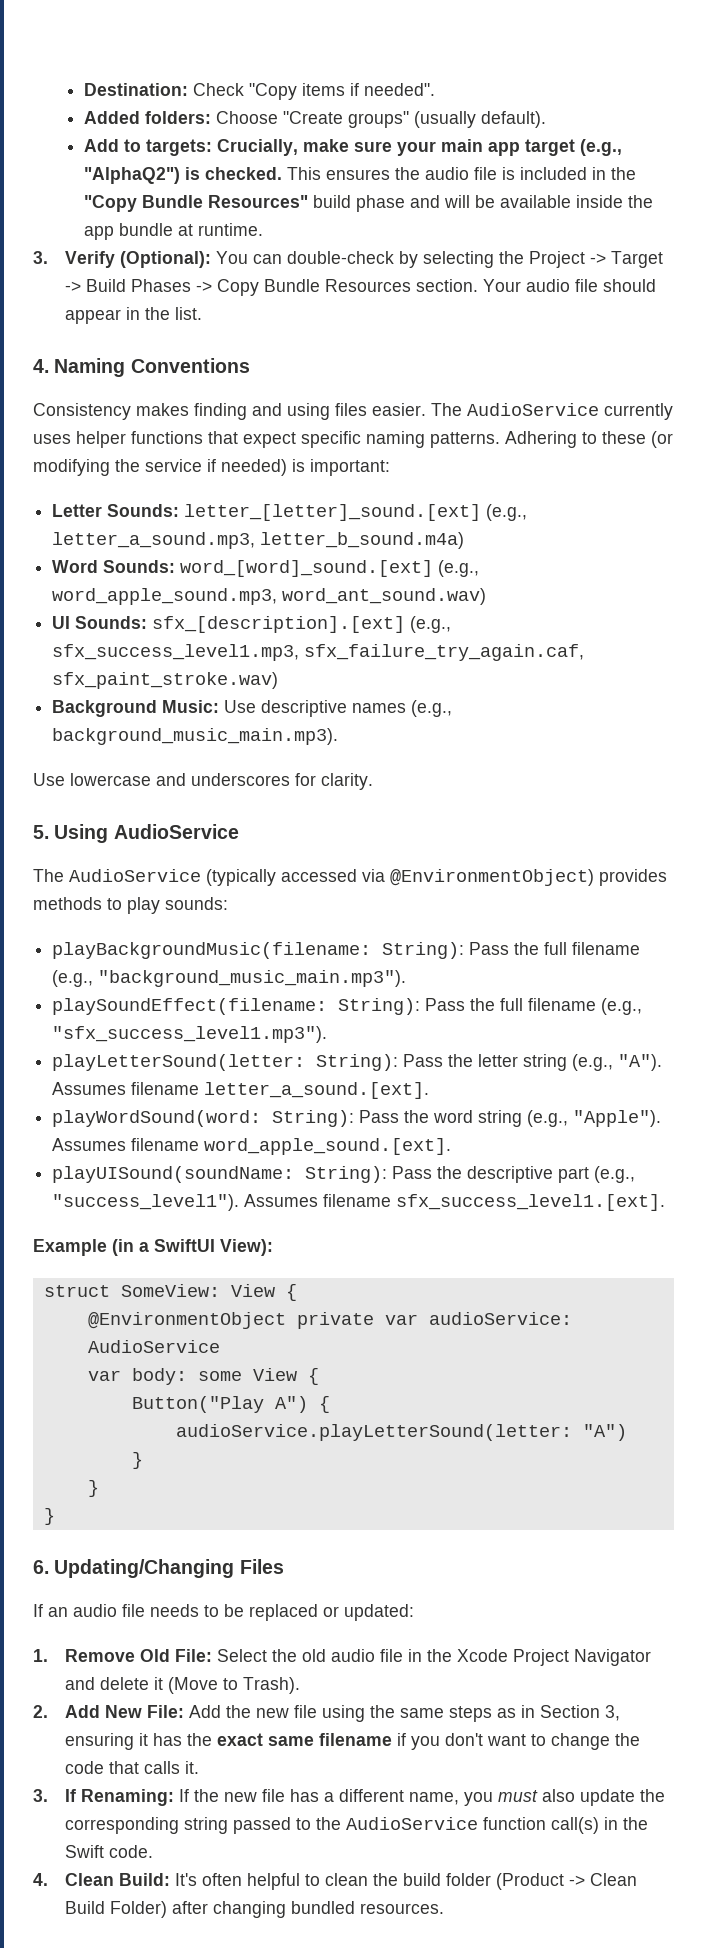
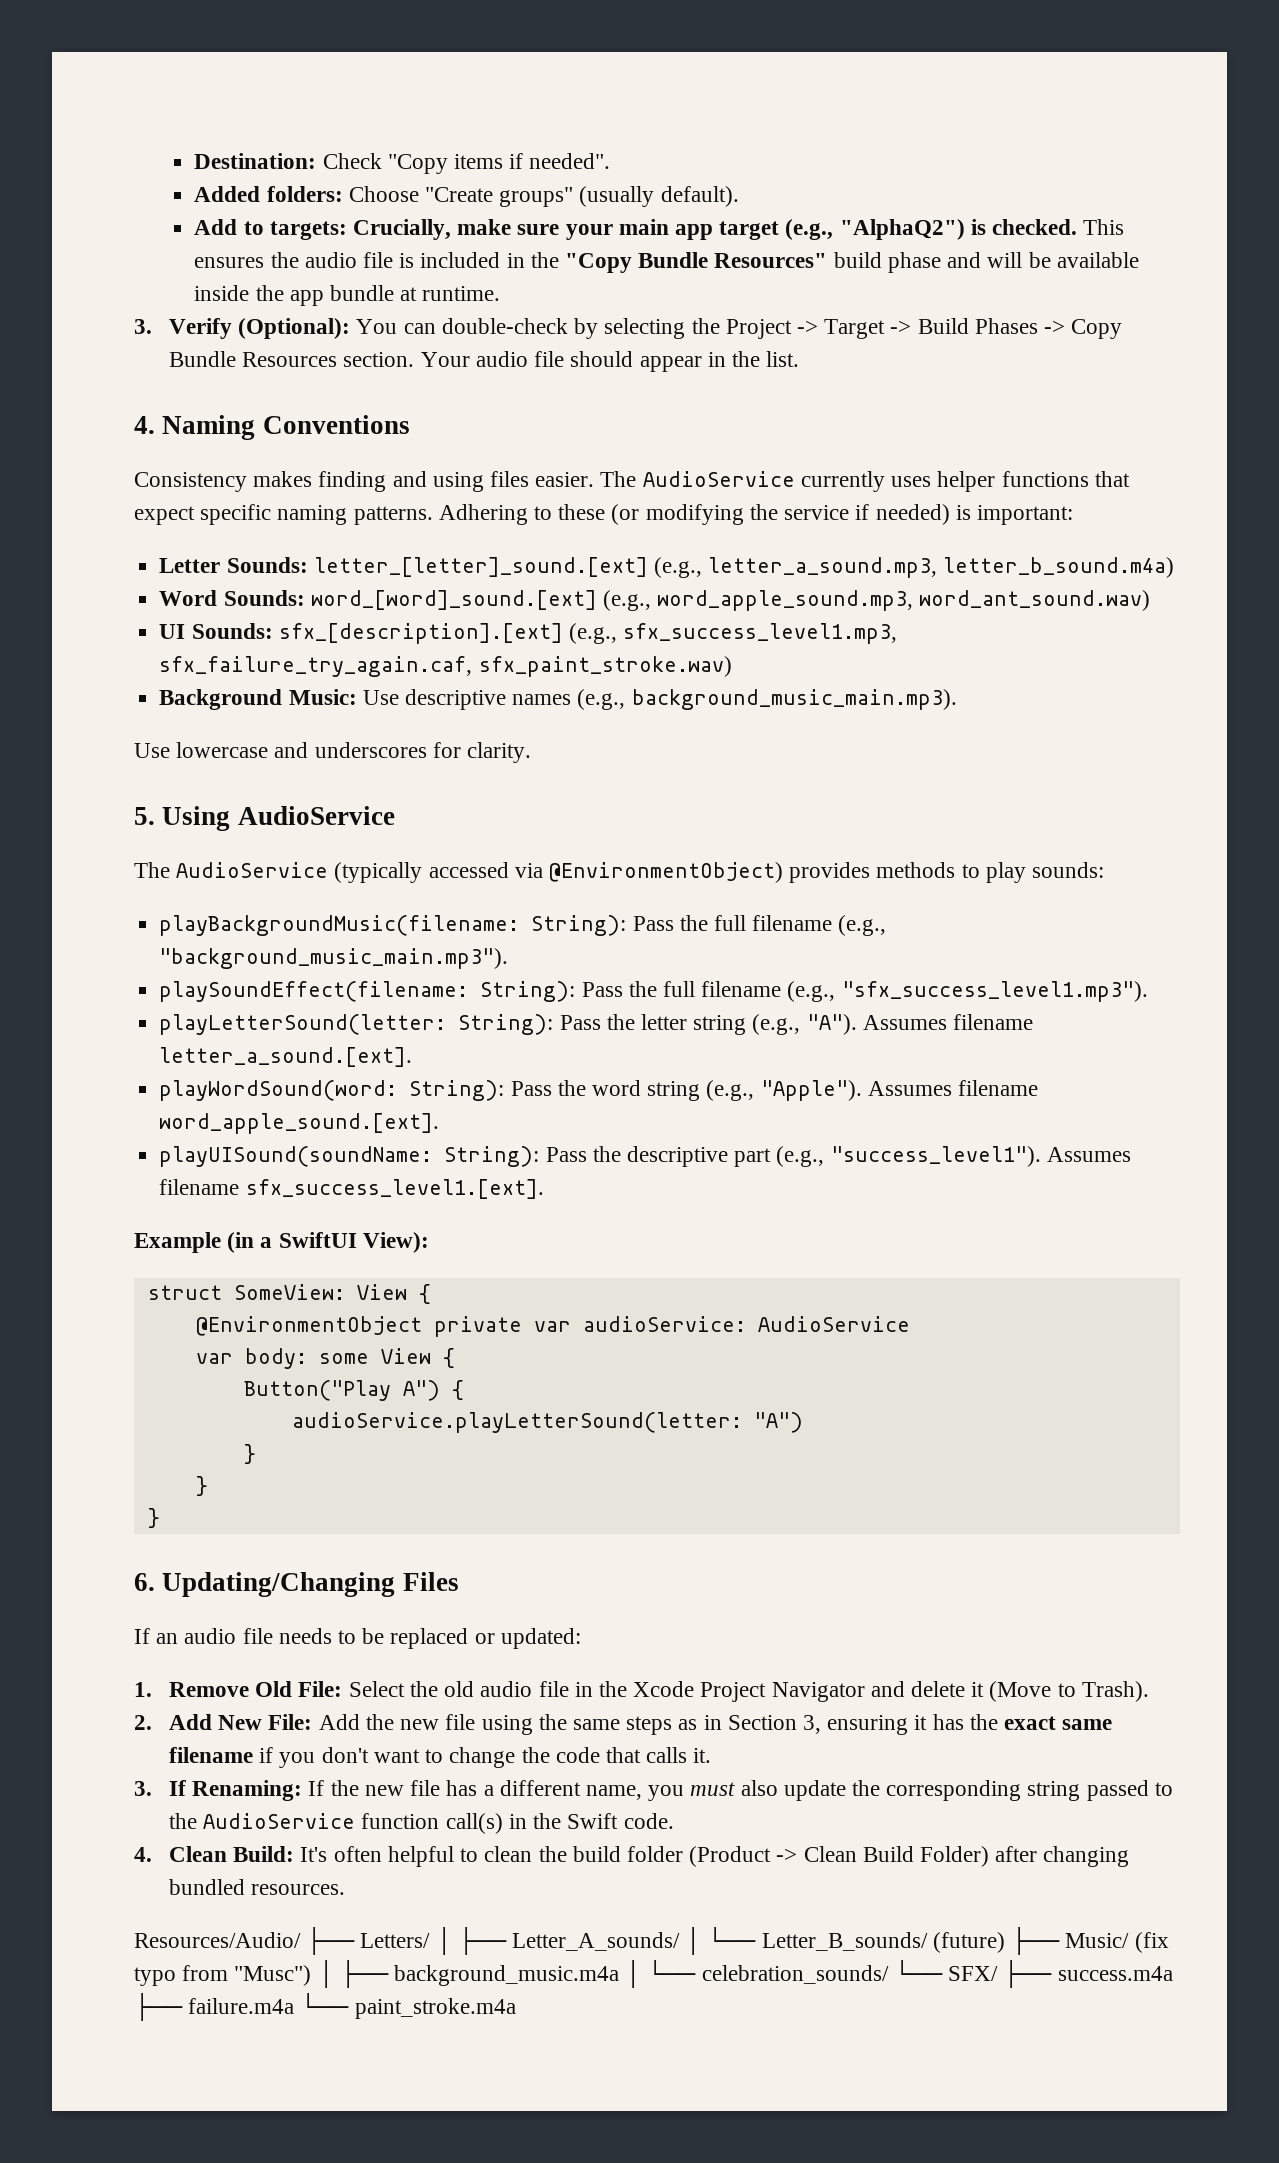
(444, 1908) none -> [134,1927,1169,1955] [134,1960,1173,1988] [134,1993,516,2021] // Resources/Audio/ ├── Letters/ │ ├── Letter_A_sounds/ │ └── Letter_B_sounds/ (future) ├── Music/ (fix typo from "Musc") │ ├── background_music.m4a │ └── celebration_sounds/ └── SFX/ ├── success.m4a ├── failure.m4a └── paint_stroke.m4a

